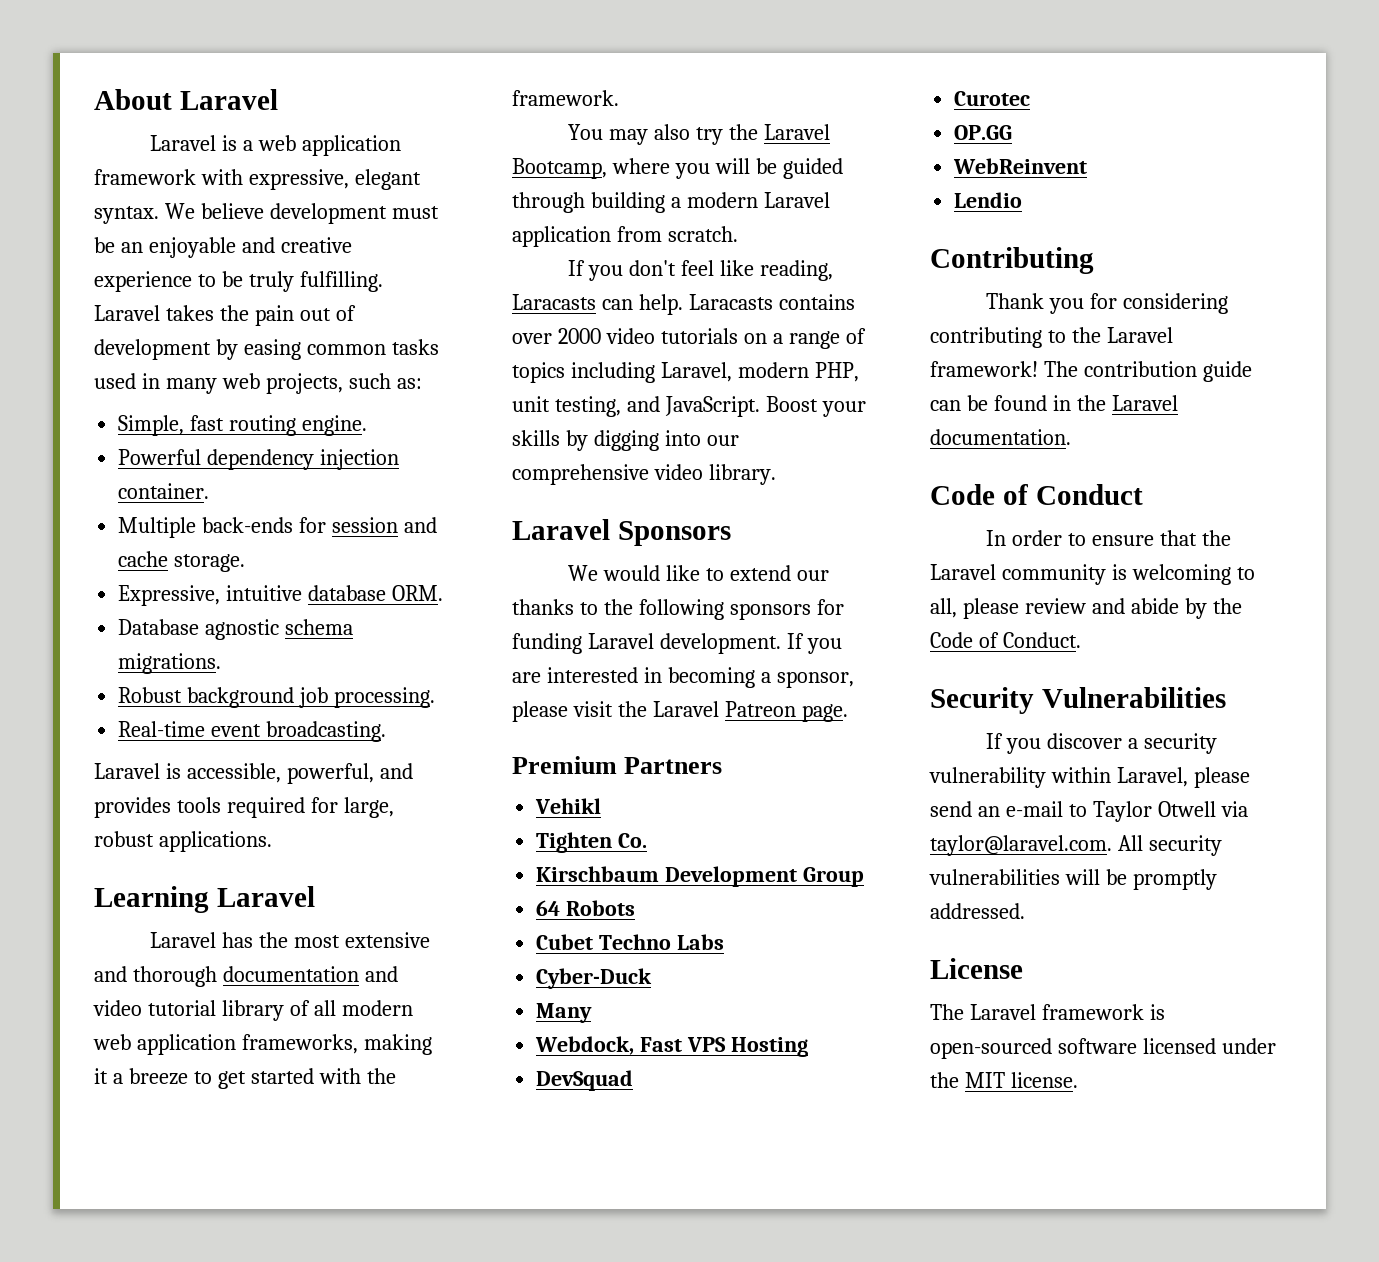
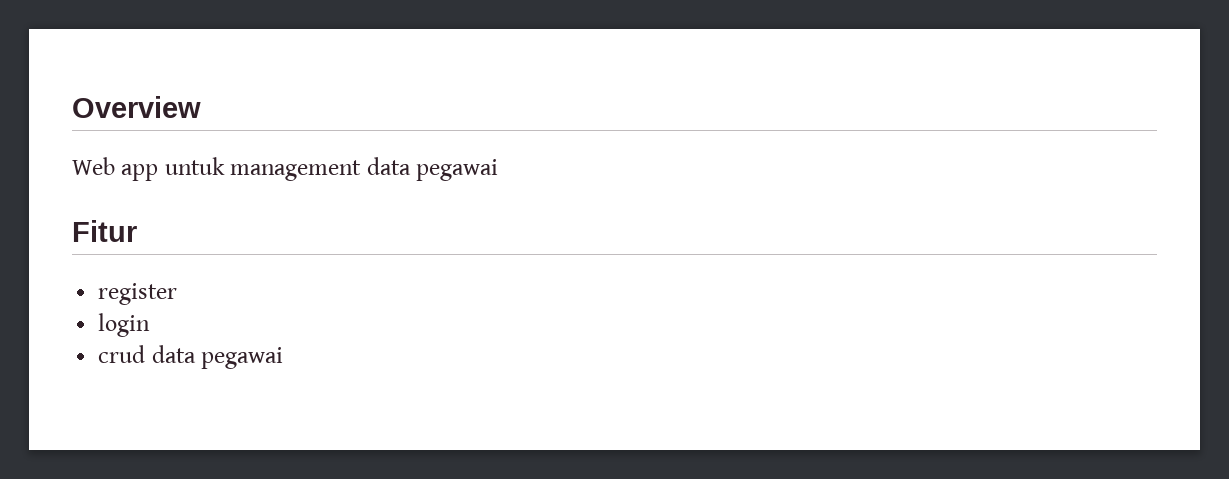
[94,89,278,110] [150,135,402,156] [94,169,421,190] [94,203,439,224] [94,237,352,258] [94,271,383,292] [94,305,356,326] [94,339,439,360] [94,373,422,394] [118,415,368,436] [118,449,400,470] [118,483,210,499] [118,517,437,538] [118,551,246,572] [118,585,444,606] [118,619,354,640] [118,653,222,674] [118,687,436,708] [118,721,387,742] [94,763,413,784] [94,797,394,818] [94,831,272,852] [94,886,315,913] [150,932,431,948] [94,966,398,987] [93,1000,413,1021] [93,1034,432,1055] [94,1068,396,1089] [512,90,619,106] [568,124,831,145] [512,158,843,179] [512,192,830,213] [512,226,738,247] [568,260,834,281] [512,294,855,315] [512,328,866,349] [512,362,859,383] [512,396,866,417] [512,430,739,451] [512,464,776,485] [512,519,731,546] [568,565,830,581] [512,599,844,620] [512,633,842,654] [512,667,854,688] [512,701,848,722] [512,756,723,774] [535,798,602,814] [536,832,648,853] [536,866,865,887] [536,900,636,916] [536,934,725,950] [536,968,653,989] [536,1003,593,1023] [535,1036,809,1057] [536,1070,634,1091] [954,91,1031,106] [954,125,1013,140] [953,158,1088,174] [954,192,1023,208] [930,247,1094,274] [986,293,1229,314] [930,327,1173,348] [930,361,1252,382] [930,395,1178,411] [930,429,1071,445] [930,484,1143,505] [986,530,1232,546] [930,564,1255,585] [930,598,1242,619] [930,632,1081,648] [930,687,1226,714] [986,733,1218,754] [929,767,1250,788] [930,801,1248,822] [930,835,1222,856] [929,869,1217,890] [930,903,1025,919] [930,958,1023,979] [930,1004,1165,1020] [930,1038,1276,1059] [930,1072,1078,1088] About Laravel // Laravel is a web application framework with expressive, elegant syntax. We believe development must be an enjoyable and creative experience to be truly fulfilling. Laravel takes the pain out of development by easing common tasks used in many web projects, such as: // Simple, fast routing engine. // Powerful dependency injection container. // Multiple back-ends for session and cache storage. // Expressive, intuitive database ORM. // Database agnostic schema migrations. // Robust background job processing. // Real-time event broadcasting. // Laravel is accessible, powerful, and provides tools required for large, robust applications. // Learning Laravel // Laravel has the most extensive and thorough documentation and video tutorial library of all modern web application frameworks, making it a breeze to get started with the framework. // You may also try the Laravel Bootcamp, where you will be guided through building a modern Laravel application from scratch. // If you don't feel like reading, Laracasts can help. Laracasts contains over 2000 video tutorials on a range of topics including Laravel, modern PHP, unit testing, and JavaScript. Boost your skills by digging into our comprehensive video library. // Laravel Sponsors // We would like to extend our thanks to the following sponsors for funding Laravel development. If you are interested in becoming a sponsor, please visit the Laravel Patreon page. // Premium Partners // Vehikl // Tighten Co. // Kirschbaum Development Group // 64 Robots // Cubet Techno Labs // Cyber-Duck // Many // Webdock, Fast VPS Hosting // DevSquad // Curotec // OP.GG // WebReinvent // Lendio // Contributing // Thank you for considering contributing to the Laravel framework! The contribution guide can be found in the Laravel documentation. // Code of Conduct // In order to ensure that the Laravel community is welcoming to all, please review and abide by the Code of Conduct. // Security Vulnerabilities // If you discover a security vulnerability within Laravel, please send an e-mail to Taylor Otwell via taylor@laravel.com. All security vulnerabilities will be promptly addressed. // License // The Laravel framework is open-sourced software licensed under the MIT license. -> [72,96,201,118] [72,157,499,181] [72,220,137,242] [98,283,178,305] [98,313,151,337] [98,345,284,369] Overview // Web app untuk management data pegawai // Fitur // register // login // crud data pegawai

